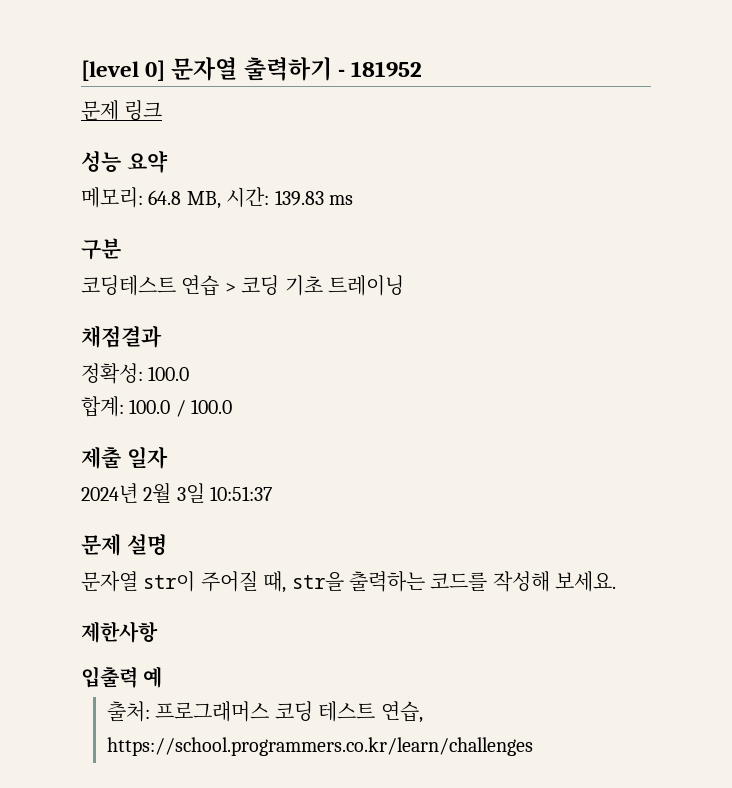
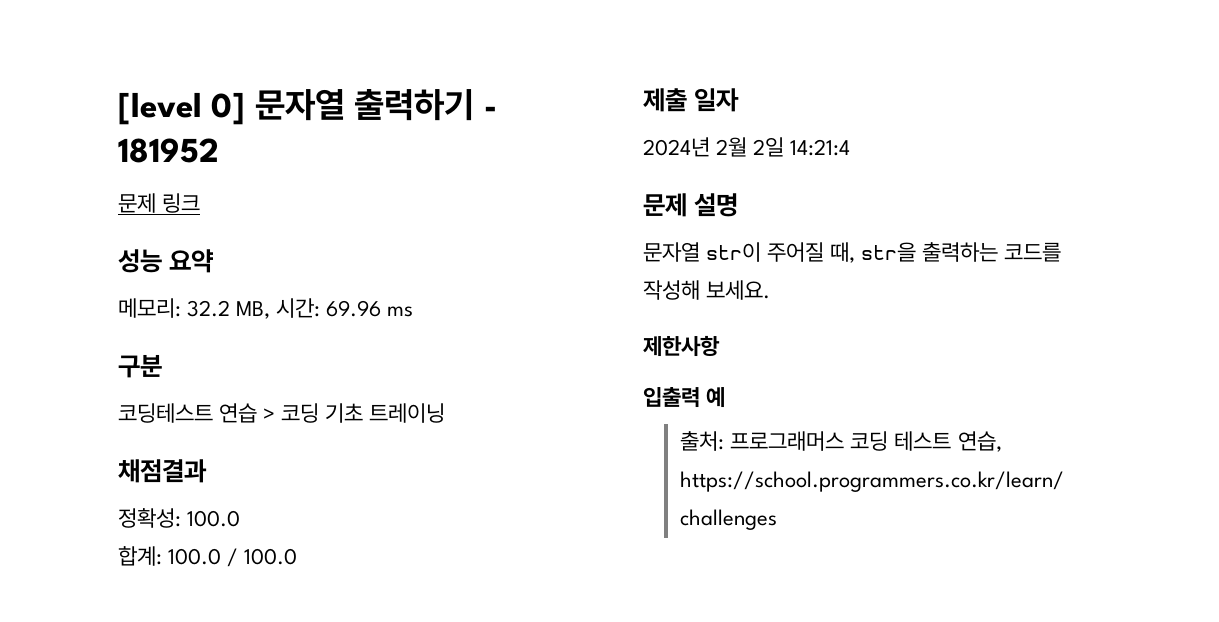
[148,190,182,205] 64.8 -> [187,300,231,317] 32.2
[274,190,324,206] 139.83 -> [326,300,382,317] 69.96
[176,483,273,503] 3일 10:51:37 -> [753,137,851,157] 2일 14:21:4

